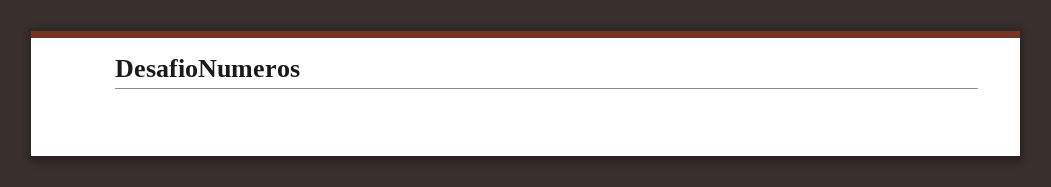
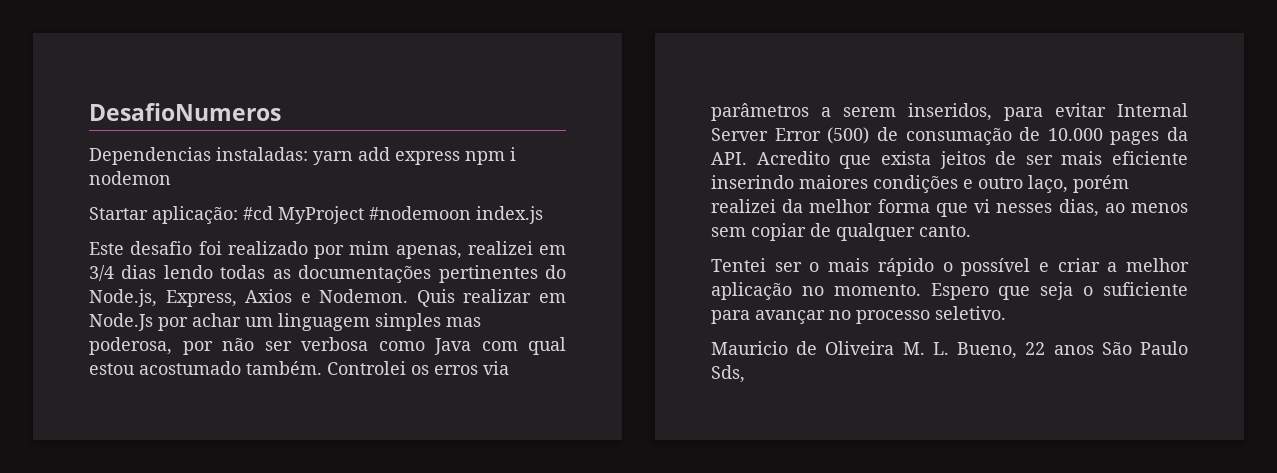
(300, 68) none -> [89,147,516,165] [89,171,171,185] [89,206,543,224] [89,241,566,259] [89,265,566,283] [89,289,566,307] [89,313,481,331] [89,337,566,355] [89,361,509,375] [711,103,1188,121] [711,127,1188,145] [711,151,1188,169] [711,175,1129,193] [711,199,1188,217] [711,223,971,241] [711,258,1189,276] [711,282,1188,300] [711,306,1006,324] [711,341,1188,359] [711,365,745,383] // Dependencias instaladas: yarn add express npm i nodemon // Startar aplicação: #cd MyProject #nodemoon index.js // Este desafio foi realizado por mim apenas, realizei em 3/4 dias lendo todas as documentações pertinentes do Node.js, Express, Axios e Nodemon. Quis realizar em Node.Js por achar um linguagem simples mas poderosa, por não ser verbosa como Java com qual estou acostumado também. Controlei os erros via parâmetros a serem inseridos, para evitar Internal Server Error (500) de consumação de 10.000 pages da API. Acredito que exista jeitos de ser mais eficiente inserindo maiores condições e outro laço, porém realizei da melhor forma que vi nesses dias, ao menos sem copiar de qualquer canto. // Tentei ser o mais rápido o possível e criar a melhor aplicação no momento. Espero que seja o suficiente para avançar no processo seletivo. // Mauricio de Oliveira M. L. Bueno, 22 anos São Paulo Sds,

